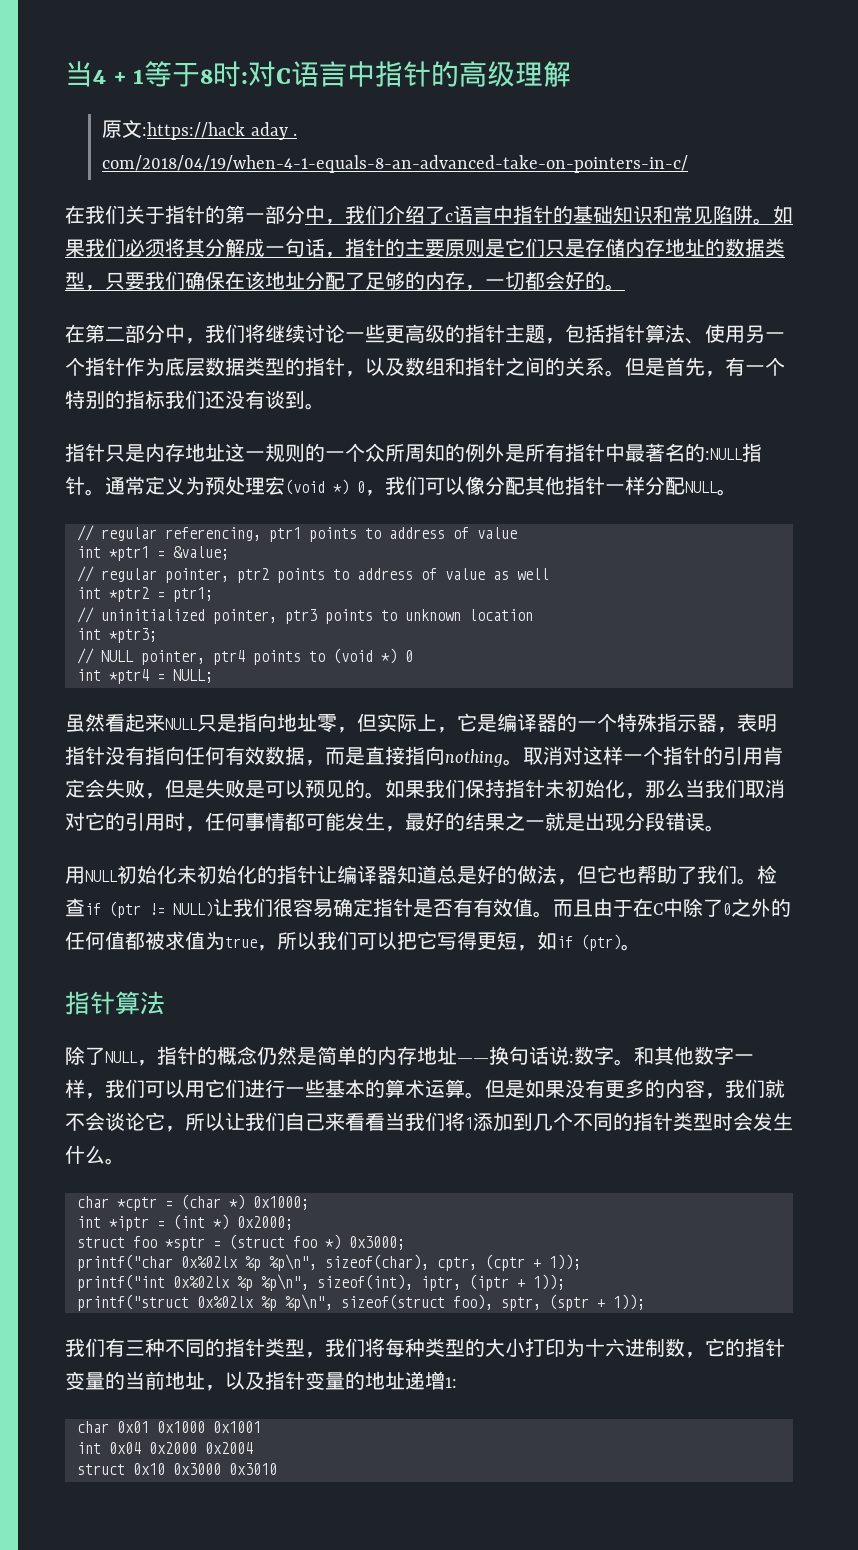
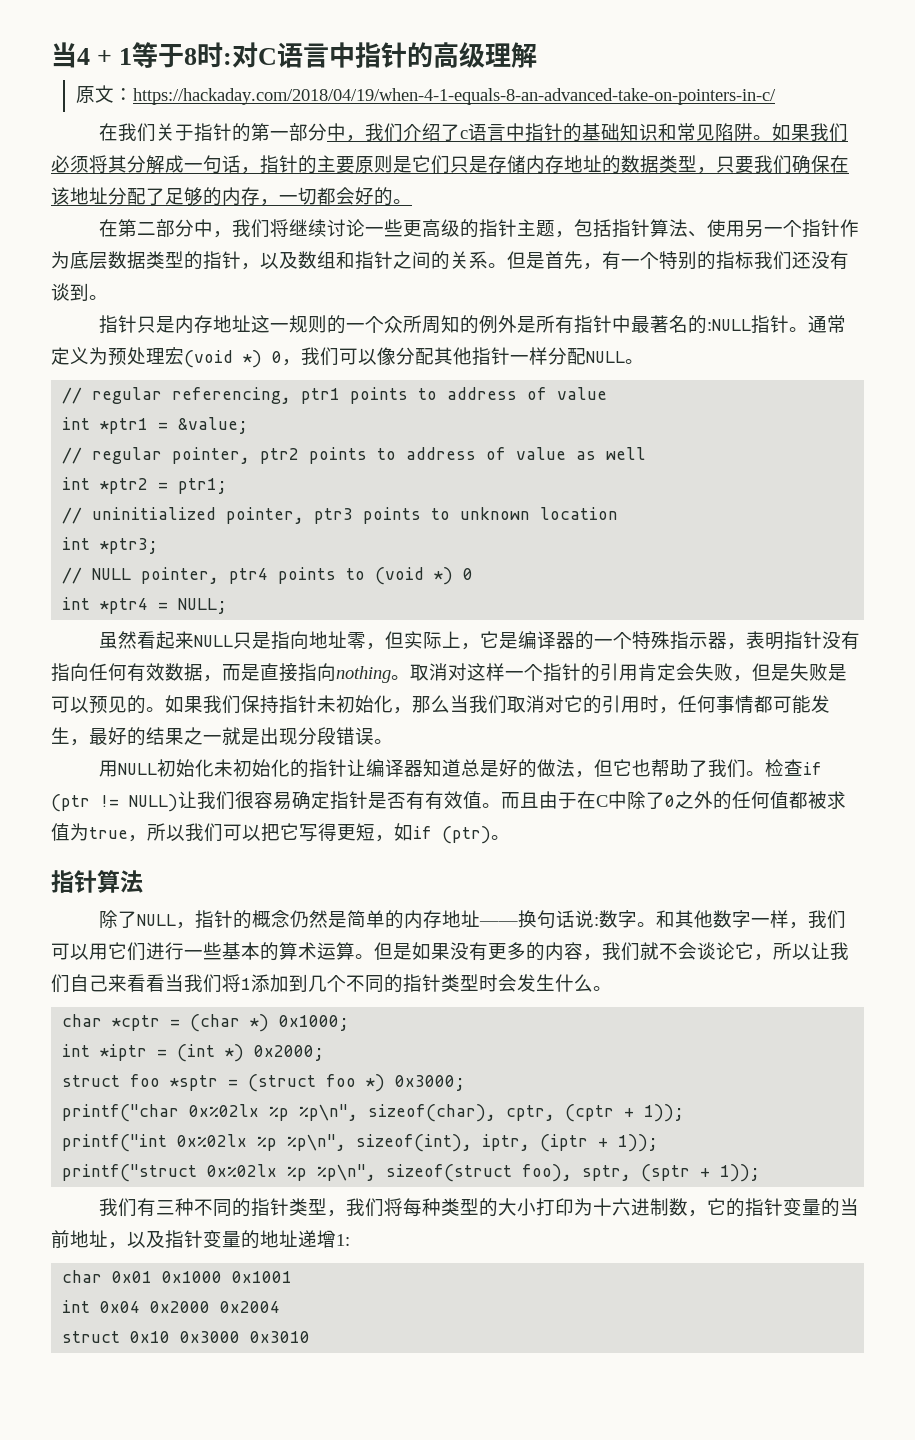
[142,122,298,140] [102,155,689,173] :https://hack aday . com/2018/04/19/when-4-1-equals-8-an-advanced-take-on-pointers-in-c/ -> [113,88,776,105] ：https://hackaday.com/2018/04/19/when-4-1-equals-8-an-advanced-take-on-pointers-in-c/

